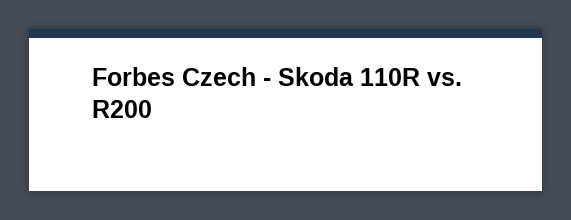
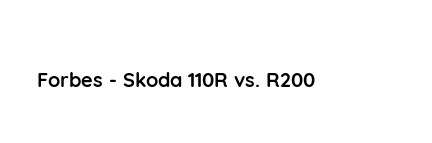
[182,67,256,86] Czech -> (103, 79) none

